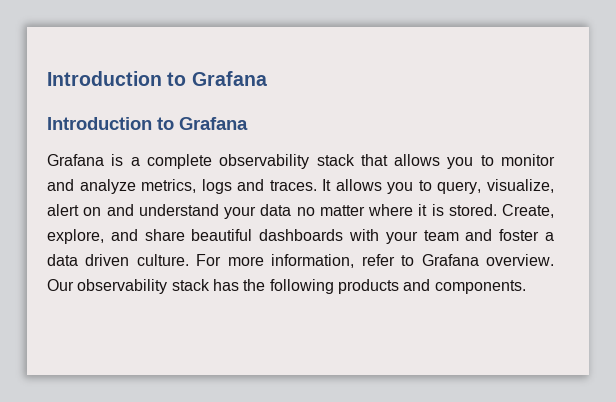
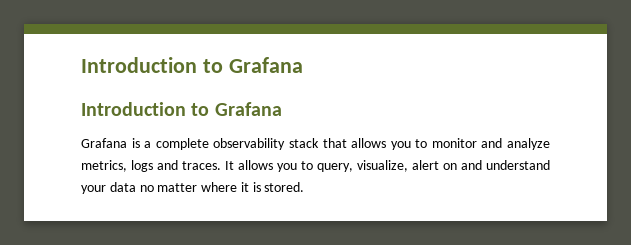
[502,204,554,218] [47,229,555,244] [47,254,555,268] [47,279,526,294] Create, explore, and share beautiful dashboards with your team and foster a data driven culture. For more information, refer to Grafana overview. Our observability stack has the following products and components. -> (305, 187) none

